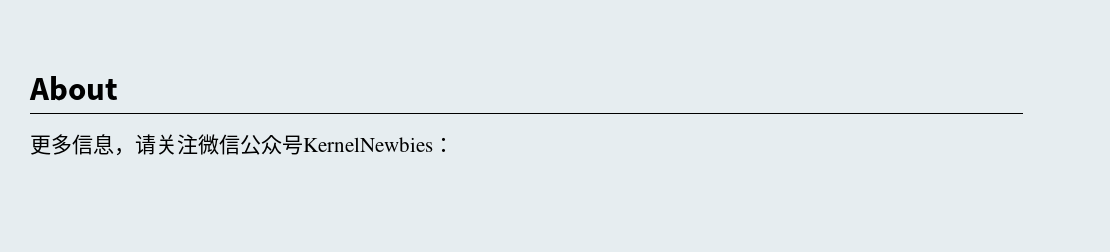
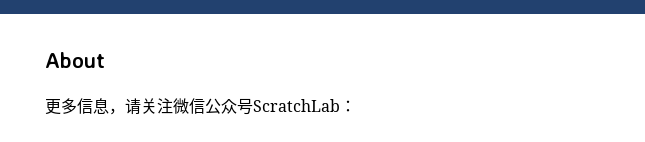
[303,137,433,152] KernelNewbies -> [253,99,340,112] ScratchLab

